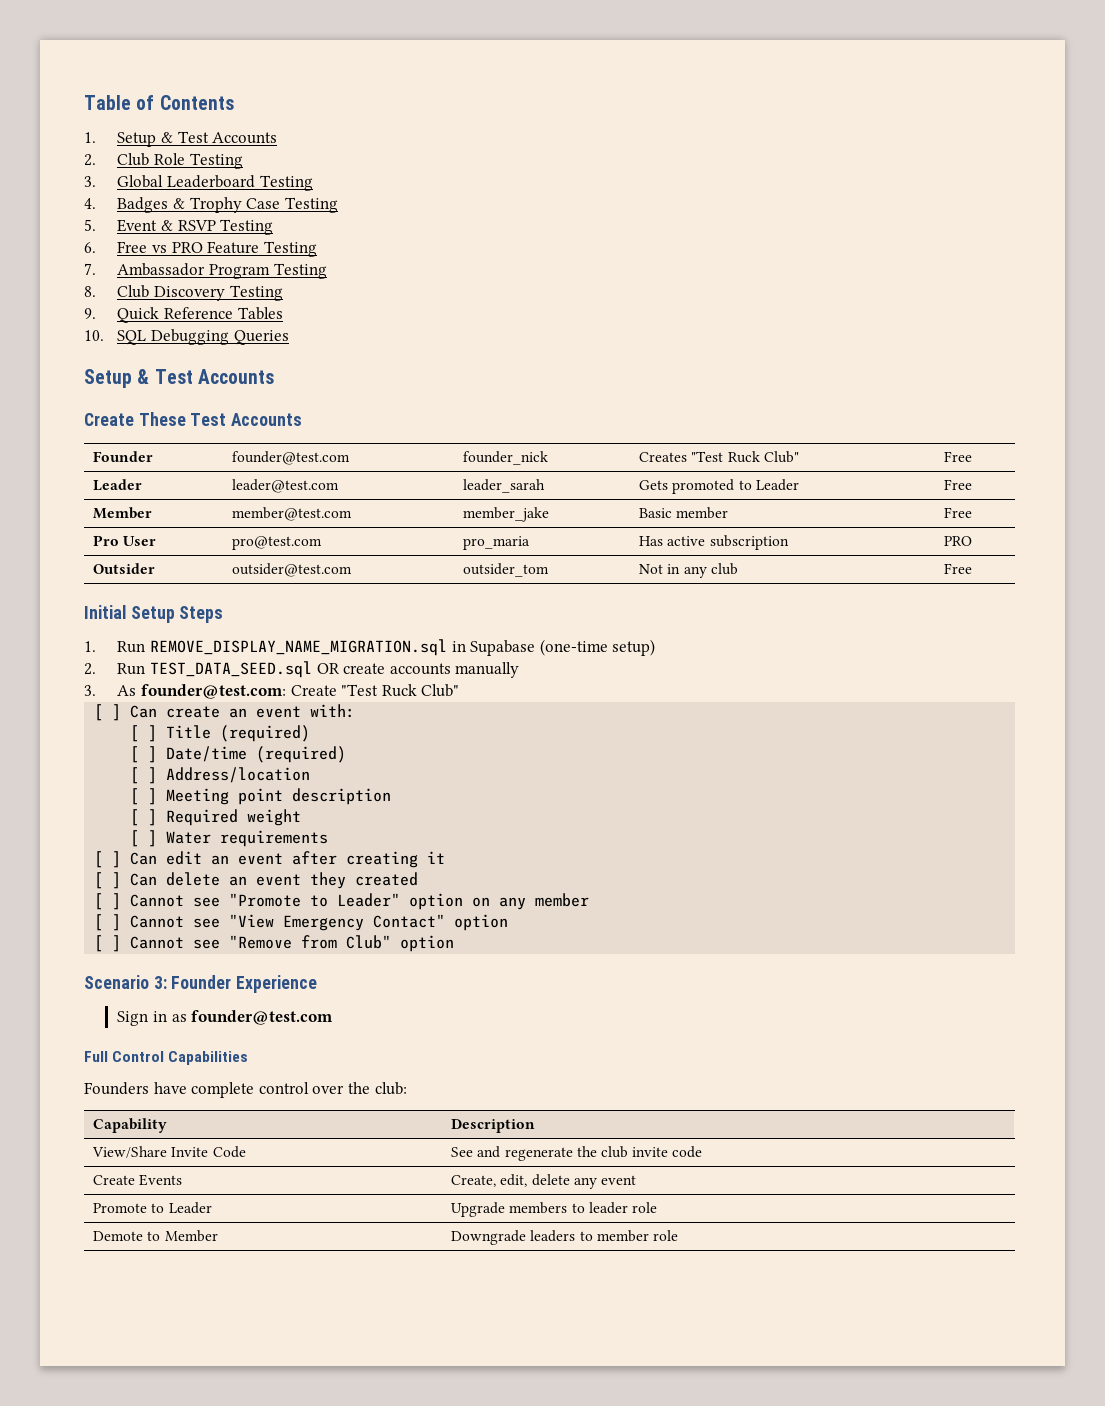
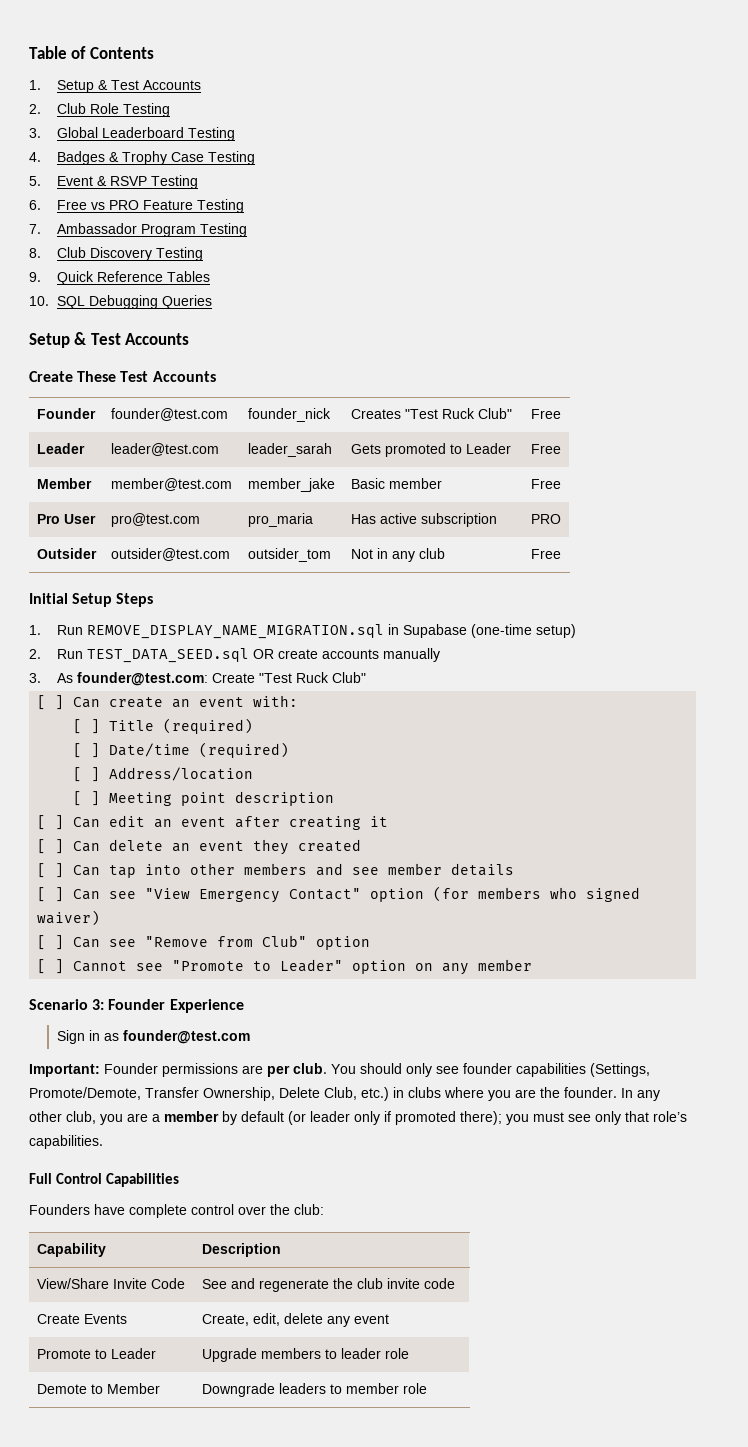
[130,809,302,826] [130,830,329,847] // [ ] Required weight // [ ] Water requirements -> (335, 798) none
(419, 879) none -> [37,863,515,878] [37,886,641,903] [37,910,101,926] [37,935,371,950] // [ ] Can tap into other members and see member details // [ ] Can see "View Emergency Contact" option (for members who signed waiver) // [ ] Can see "Remove from Club" option
[94,914,509,931] [94,935,455,952] // [ ] Cannot see "View Emergency Contact" option // [ ] Cannot see "Remove from Club" option -> (533, 965) none
(334, 1017) none -> [29,1063,650,1077] [29,1087,660,1101] [29,1111,687,1125] [29,1135,103,1149] // Important: Founder permissions are per club. You should only see founder capabilities (Settings, Promote/Demote, Transfer Ownership, Delete Club, etc.) in clubs where you are the founder. In any other club, you are a member by default (or leader only if promoted there); you must see only that role’s capabilities.

